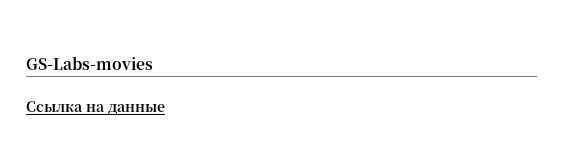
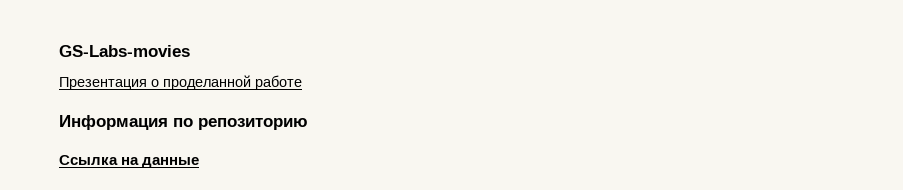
(153, 63) none -> [59,75,302,90] [59,115,308,130] // Презентация о проделанной работе // Информация по репозиторию

